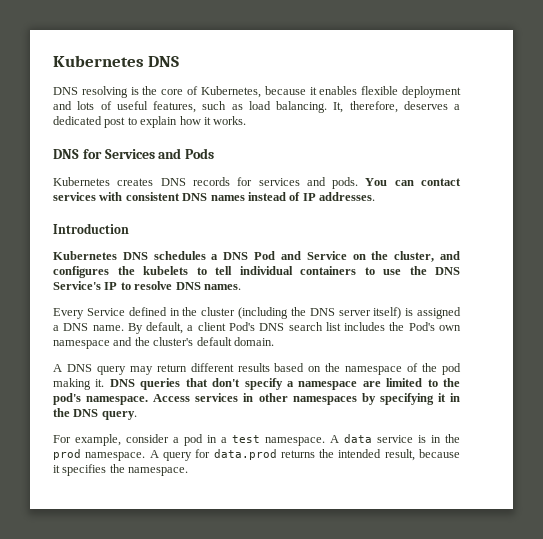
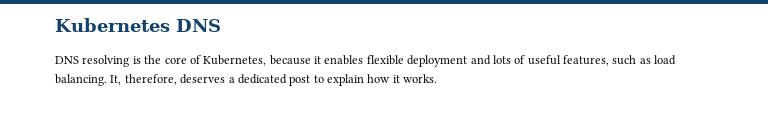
[53,148,215,159] [53,177,462,189] [53,192,375,201] [53,223,129,234] [53,251,460,262] [53,266,460,278] [53,281,241,290] [53,307,461,319] [53,322,461,334] [53,337,274,349] [53,363,461,375] [53,378,460,390] [53,393,461,405] [53,408,137,420] [53,434,460,446] [53,449,461,461] [53,464,189,476] // DNS for Services and Pods // Kubernetes creates DNS records for services and pods. You can contact services with consistent DNS names instead of IP addresses. // Introduction // Kubernetes DNS schedules a DNS Pod and Service on the cluster, and configures the kubelets to tell individual containers to use the DNS Service's IP to resolve DNS names. // Every Service defined in the cluster (including the DNS server itself) is assigned a DNS name. By default, a client Pod's DNS search list includes the Pod's own namespace and the cluster's default domain. // A DNS query may return different results based on the namespace of the pod making it. DNS queries that don't specify a namespace are limited to the pod's namespace. Access services in other namespaces by specifying it in the DNS query. // For example, consider a pod in a test namespace. A data service is in the prod namespace. A query for data.prod returns the intended result, because it specifies the namespace. -> (438, 78) none

